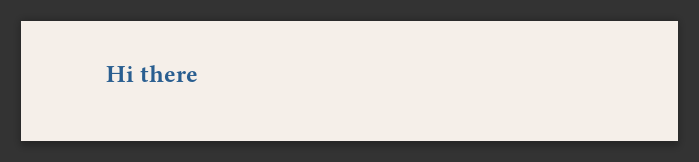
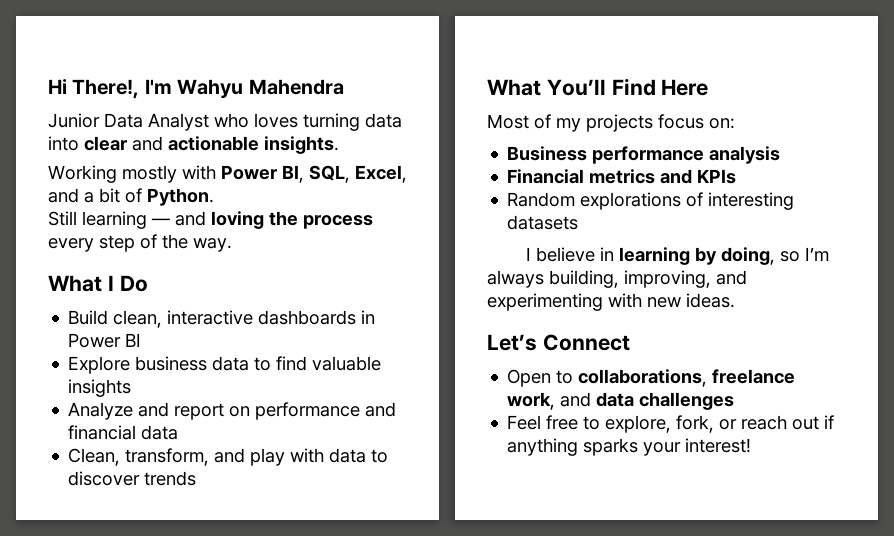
[140,65,199,82] there -> [72,79,344,99] [48,113,402,131] [48,136,339,154] [48,165,407,183] [48,188,214,206] [48,211,373,229] [48,234,232,252] [48,275,148,292] [68,310,376,328] [68,333,142,348] [68,356,382,374] [68,379,132,397] [68,402,397,420] [68,425,179,440] [68,448,389,466] [68,471,197,486] [487,78,709,96] [487,114,735,132] [507,146,781,164] [507,169,737,184] [507,192,795,210] [507,215,579,230] [526,247,830,265] [487,270,747,288] [487,293,735,311] [487,334,630,351] [507,369,796,387] [507,392,735,410] [507,415,835,433] [507,438,752,456] There!, I'm Wahyu Mahendra // Junior Data Analyst who loves turning data into clear and actionable insights. // Working mostly with Power BI, SQL, Excel, and a bit of Python. // Still learning — and loving the process every step of the way. // What I Do // Build clean, interactive dashboards in Power BI // Explore business data to find valuable insights // Analyze and report on performance and financial data // Clean, transform, and play with data to discover trends // What You’ll Find Here // Most of my projects focus on: // Business performance analysis // Financial metrics and KPIs // Random explorations of interesting datasets // I believe in learning by doing, so I’m always building, improving, and experimenting with new ideas. // Let’s Connect // Open to collaborations, freelance work, and data challenges // Feel free to explore, fork, or reach out if anything sparks your interest!

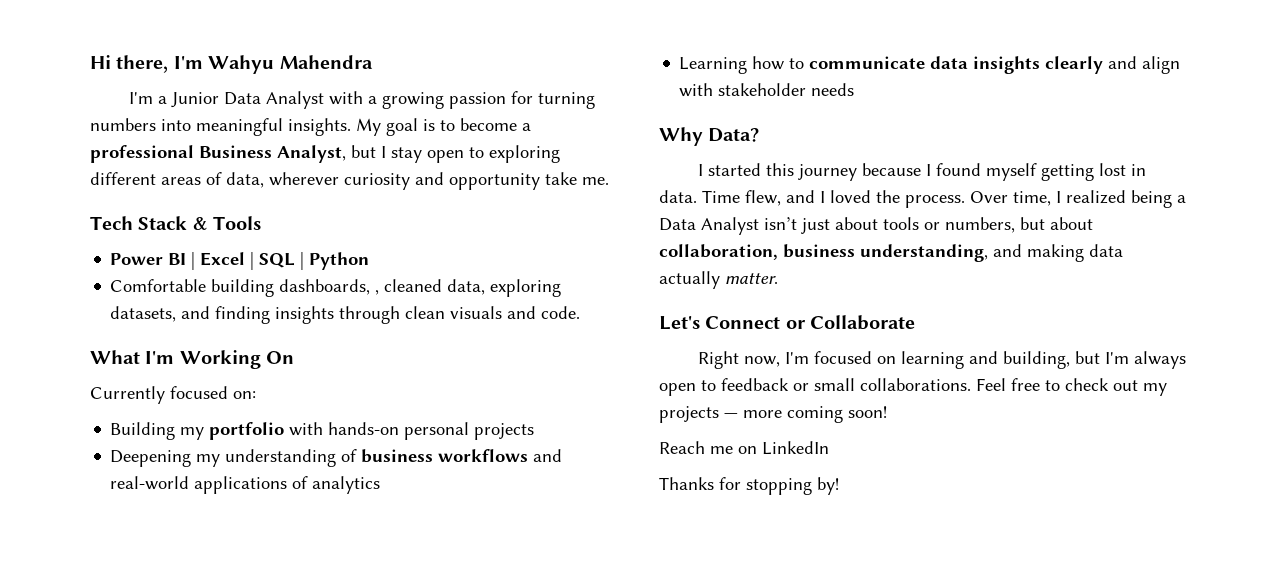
[72,79,140,99] There!, -> [116,55,169,73] there,
(344, 87) none -> [129,92,168,104] I'm a
[214,113,402,131] [48,136,339,154] [48,165,407,183] [48,188,214,206] [48,211,373,229] [48,234,232,252] [48,275,148,292] [68,310,376,328] [68,333,142,348] [68,356,382,374] [68,379,132,397] [68,402,397,420] [68,425,179,440] [68,448,389,466] [68,471,197,486] [487,78,709,96] [487,114,735,132] [507,146,781,164] [507,169,737,184] [507,192,795,210] [507,215,579,230] [526,247,830,265] [487,270,747,288] [487,293,735,311] [487,334,630,351] [507,369,796,387] [507,392,735,410] [507,415,835,433] [507,438,752,456] who loves turning data into clear and actionable insights. // Working mostly with Power BI, SQL, Excel, and a bit of Python. // Still learning — and loving the process every step of the way. // What I Do // Build clean, interactive dashboards in Power BI // Explore business data to find valuable insights // Analyze and report on performance and financial data // Clean, transform, and play with data to discover trends // What You’ll Find Here // Most of my projects focus on: // Business performance analysis // Financial metrics and KPIs // Random explorations of interesting datasets // I believe in learning by doing, so I’m always building, improving, and experimenting with new ideas. // Let’s Connect // Open to collaborations, freelance work, and data challenges // Feel free to explore, fork, or reach out if anything sparks your interest! -> [329,91,596,109] [90,118,531,136] [90,145,560,163] [90,172,609,190] [90,216,262,230] [110,252,370,270] [110,279,562,297] [110,306,581,324] [90,350,295,369] [90,386,256,404] [110,422,535,440] [110,449,563,467] [110,476,381,494] [679,56,1181,74] [679,83,855,97] [659,127,760,146] [698,163,1147,181] [659,190,1186,208] [659,217,1093,235] [659,244,1123,262] [659,271,778,289] [659,315,916,330] [698,351,1187,369] [659,378,1167,396] [659,406,887,423] [659,441,829,455] [659,477,839,495] with a growing passion for turning numbers into meaningful insights. My goal is to become a professional Business Analyst, but I stay open to exploring different areas of data, wherever curiosity and opportunity take me. // Tech Stack & Tools // Power BI | Excel | SQL | Python // Comfortable building dashboards, , cleaned data, exploring datasets, and finding insights through clean visuals and code. // What I'm Working On // Currently focused on: // Building my portfolio with hands-on personal projects // Deepening my understanding of business workflows and real-world applications of analytics // Learning how to communicate data insights clearly and align with stakeholder needs // Why Data? // I started this journey because I found myself getting lost in data. Time flew, and I loved the process. Over time, I realized being a Data Analyst isn’t just about tools or numbers, but about collaboration, business understanding, and making data actually matter. // Let's Connect or Collaborate // Right now, I'm focused on learning and building, but I'm always open to feedback or small collaborations. Feel free to check out my projects — more coming soon! // Reach me on LinkedIn // Thanks for stopping by!

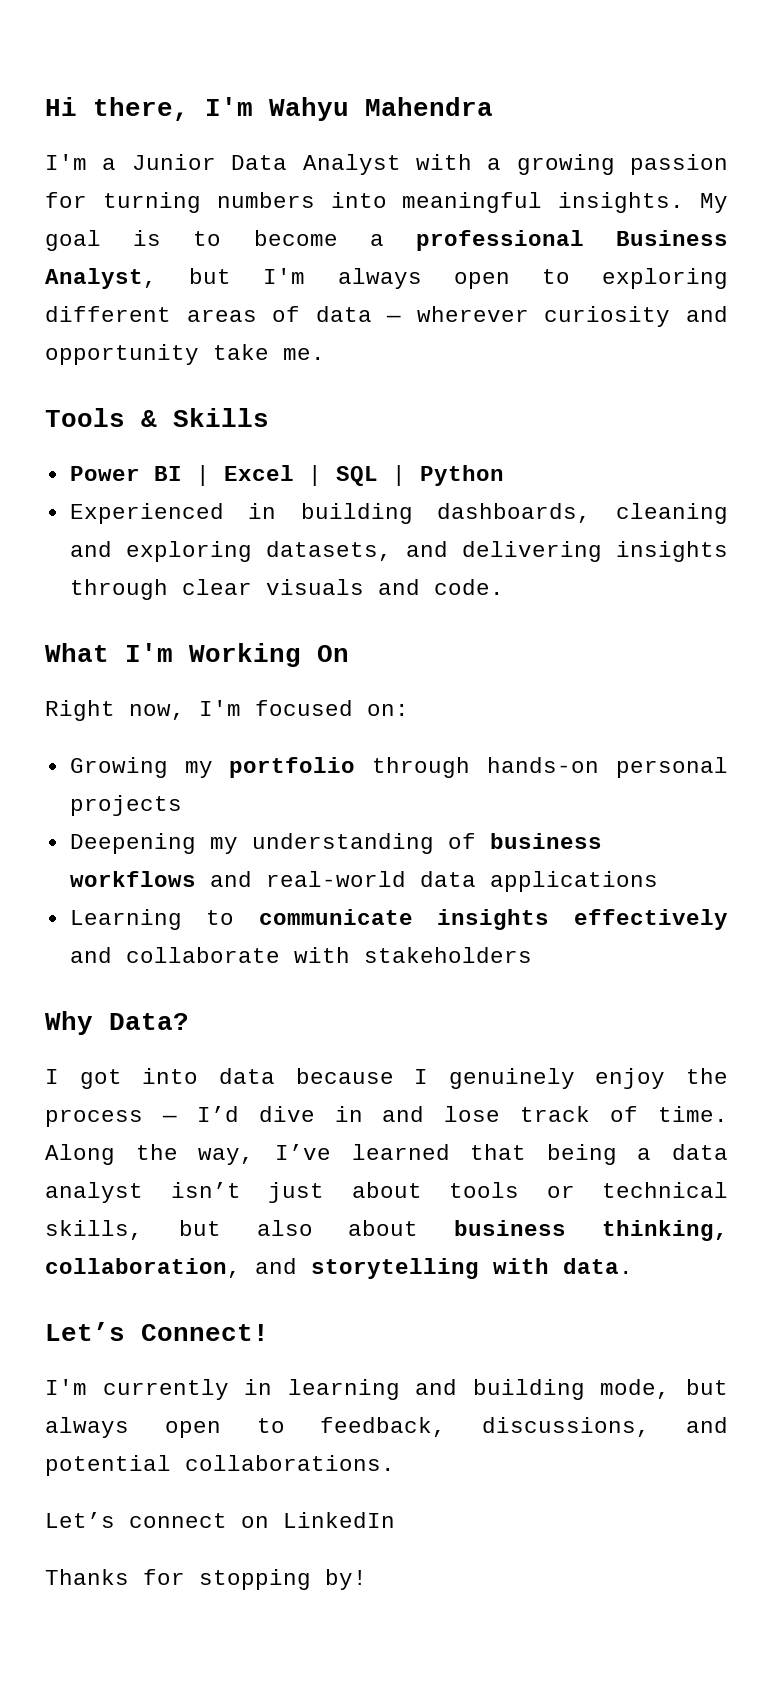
[381,146,422,163] I stay -> [263,268,422,289] I'm always
[226,172,264,188] data, -> [315,306,402,322] data —
[90,216,262,230] Tech Stack & Tools -> [45,408,269,427] Tools & Skills
[110,279,486,297] Comfortable building dashboards, , cleaned data, -> [69,503,728,524] [69,541,112,557] Experienced in building dashboards, cleaning and
[215,306,271,324] finding -> [461,541,602,562] delivering
[405,306,446,319] clean -> [181,579,252,595] clear
[90,386,165,404] Currently -> [45,700,241,721] Right now, I'm
[110,422,176,440] Building -> [69,757,168,778] Growing
[289,422,324,436] with -> [372,757,471,778] through
(190, 483) none -> [419,871,476,887] data
[292,476,381,494] of analytics -> (658, 881) none
[752,56,785,70] how -> (182, 919) none
[930,56,1181,74] [679,83,855,97] [659,127,760,146] [698,163,1147,181] [659,190,1186,208] [659,217,759,235] data insights clearly and align with stakeholder needs // Why Data? // I started this journey because I found myself getting lost in data. Time flew, and I loved the process. Over time, I realized being a Data Analyst -> [437,909,728,930] [69,947,532,963] [45,1011,189,1035] [45,1068,728,1089] [45,1106,729,1127] [45,1144,728,1165] [45,1182,143,1203] insights effectively and collaborate with stakeholders // Why Data? // I got into data because I genuinely enjoy the process — I’d dive in and lose track of time. Along the way, I’ve learned that being a data analyst
[945,217,1093,233] [659,244,1123,262] [659,271,778,289] [659,315,916,330] [698,351,1187,369] [659,378,1167,396] [659,406,887,423] [659,441,733,454] numbers, but about collaboration, business understanding, and making data actually matter. // Let's Connect or Collaborate // Right now, I'm focused on learning and building, but I'm always open to feedback or small collaborations. Feel free to check out my projects — more coming soon! // Reach me -> [602,1182,728,1198] [45,1220,728,1241] [45,1258,633,1279] [45,1322,269,1341] [45,1379,728,1400] [45,1417,728,1438] [45,1455,395,1476] [45,1512,227,1528] technical skills, but also about business thinking, collaboration, and storytelling with data. // Let’s Connect! // I'm currently in learning and building mode, but always open to feedback, discussions, and potential collaborations. // Let’s connect

